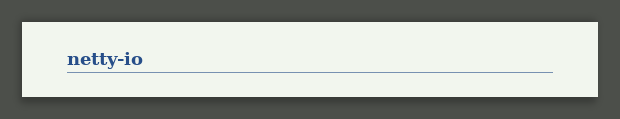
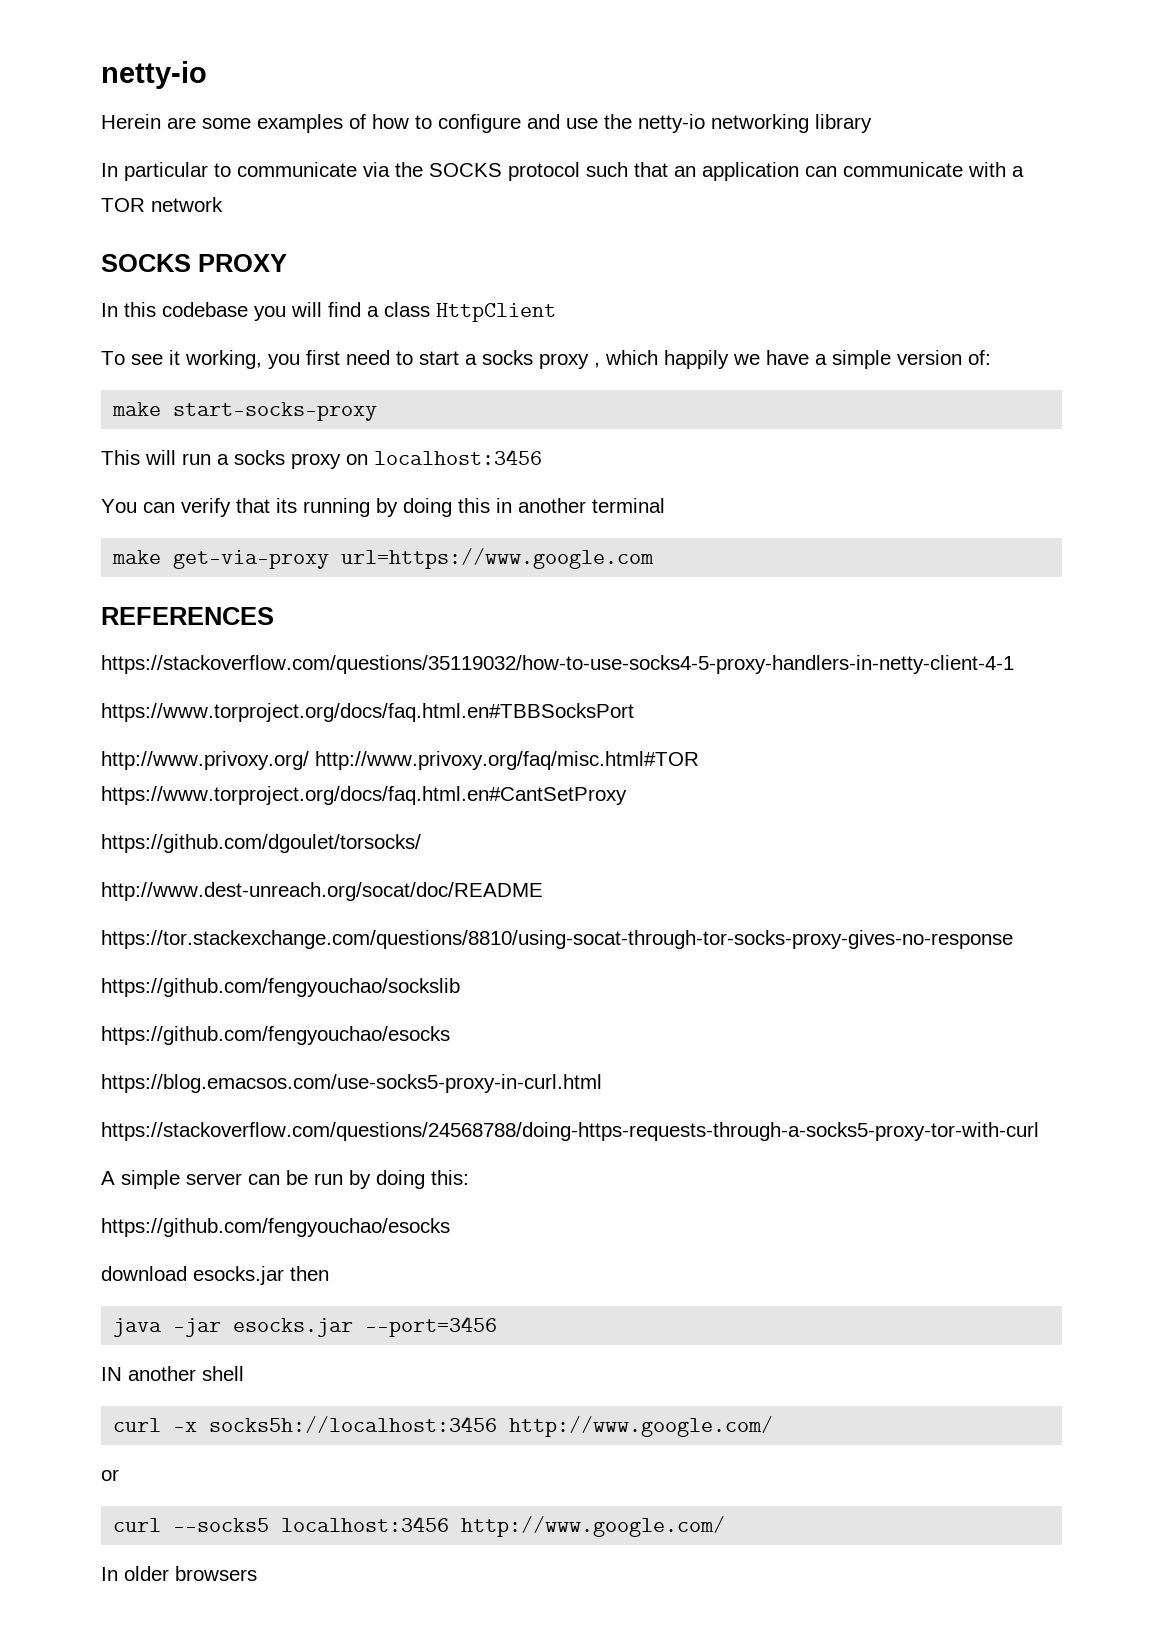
[67,52,143,69] netty-io -> [101,61,207,89] [101,114,872,133] [101,162,1024,181] [101,197,223,212] [101,254,287,272] [101,302,556,322] [101,350,991,369] [112,402,378,421] [101,449,542,469] [101,498,665,517] [112,548,655,569] [101,607,274,625] [101,655,1014,674] [101,703,634,722] [101,751,699,770] [101,786,627,805] [101,834,421,853] [101,882,543,901] [101,930,1013,949] [101,978,460,997] [101,1026,450,1045] [101,1074,602,1093] [101,1122,1039,1141] [101,1170,469,1189] [101,1218,450,1237] [101,1266,329,1285] [113,1316,498,1337] [101,1366,244,1381] [113,1416,774,1437] [101,1469,119,1481] [113,1516,726,1537] [101,1566,257,1581] netty-io // Herein are some examples of how to configure and use the netty-io networking library // In particular to communicate via the SOCKS protocol such that an application can communicate with a TOR network // SOCKS PROXY // In this codebase you will find a class HttpClient // To see it working, you first need to start a socks proxy , which happily we have a simple version of: // make start-socks-proxy // This will run a socks proxy on localhost:3456 // You can verify that its running by doing this in another terminal // make get-via-proxy url=https://www.google.com // REFERENCES // https://stackoverflow.com/questions/35119032/how-to-use-socks4-5-proxy-handlers-in-netty-client-4-1 // https://www.torproject.org/docs/faq.html.en#TBBSocksPort // http://www.privoxy.org/ http://www.privoxy.org/faq/misc.html#TOR https://www.torproject.org/docs/faq.html.en#CantSetProxy // https://github.com/dgoulet/torsocks/ // http://www.dest-unreach.org/socat/doc/README // https://tor.stackexchange.com/questions/8810/using-socat-through-tor-socks-proxy-gives-no-response // https://github.com/fengyouchao/sockslib // https://github.com/fengyouchao/esocks // https://blog.emacsos.com/use-socks5-proxy-in-curl.html // https://stackoverflow.com/questions/24568788/doing-https-requests-through-a-socks5-proxy-tor-with-curl // A simple server can be run by doing this: // https://github.com/fengyouchao/esocks // download esocks.jar then // java -jar esocks.jar --port=3456 // IN another shell // curl -x socks5h://localhost:3456 http://www.google.com/ // or // curl --socks5 localhost:3456 http://www.google.com/ // In older browsers

